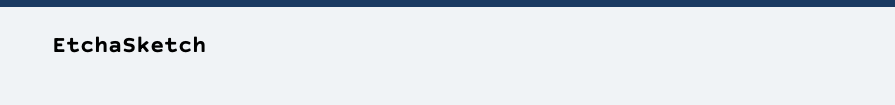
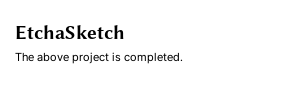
(206, 44) none -> [15,52,184,64] // The above project is completed.

